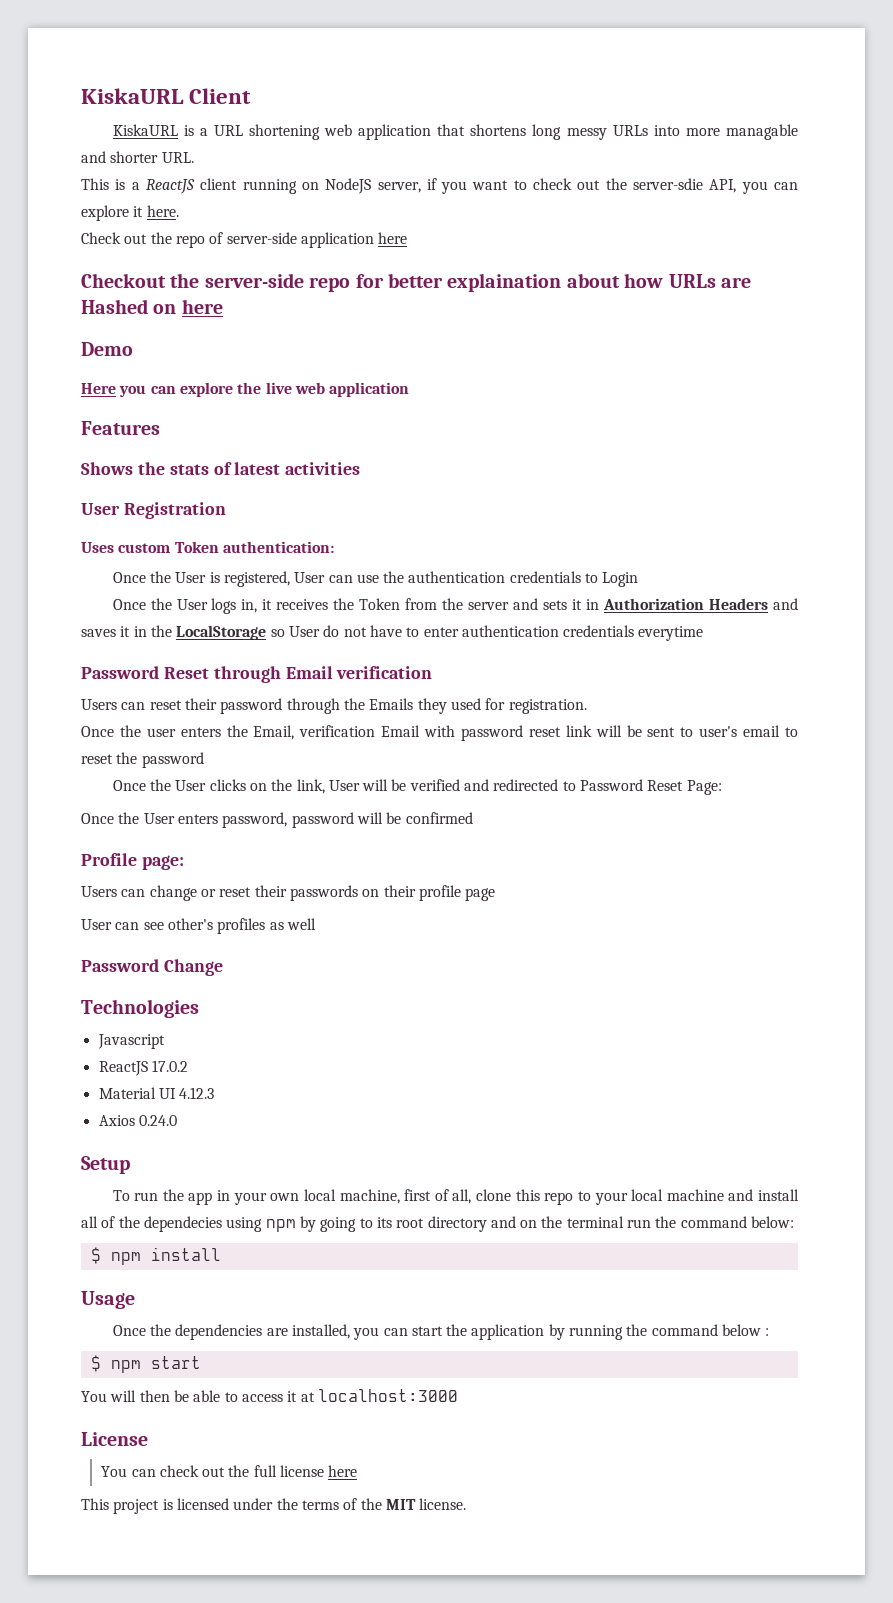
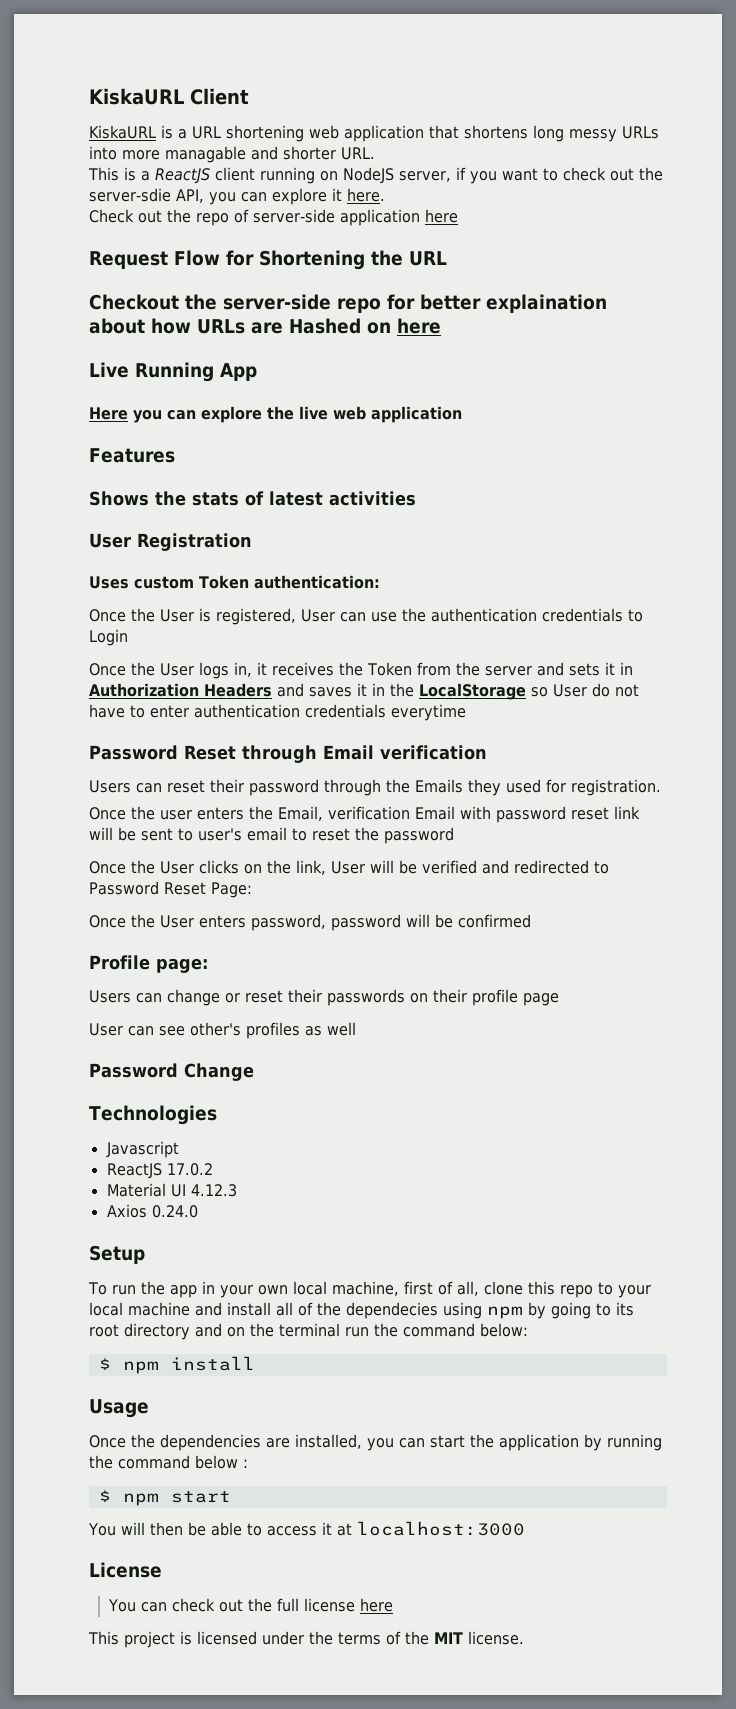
(408, 238) none -> [89,250,447,270] // Request Flow for Shortening the URL
[81,342,133,356] Demo -> [89,362,257,382] Live Running App

